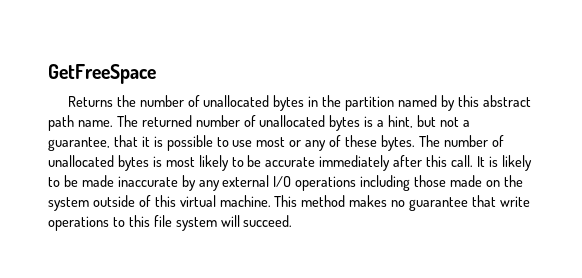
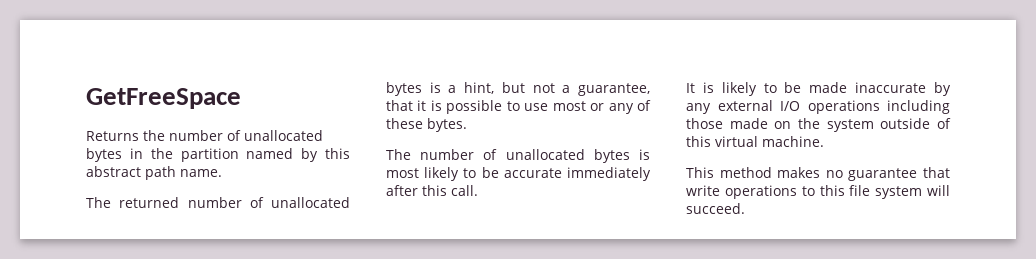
(113, 123) none -> (222, 173) //
(415, 143) none -> (467, 125) //
(474, 161) none -> (478, 190) //
(271, 201) none -> (824, 141) //

